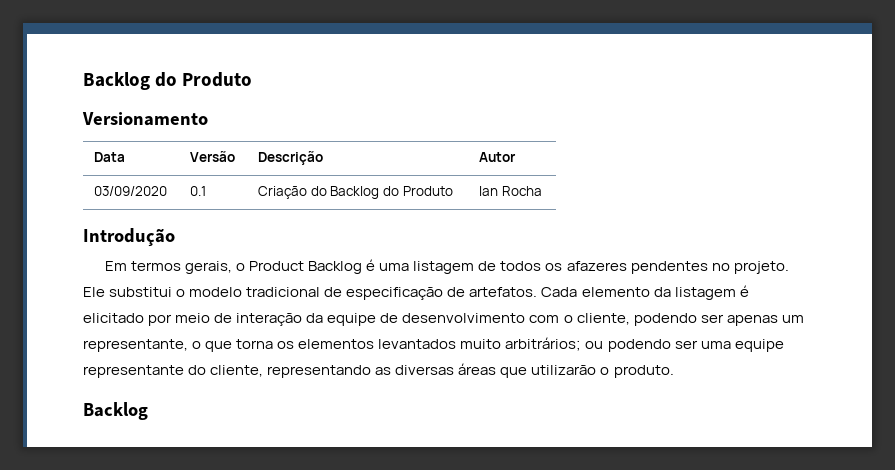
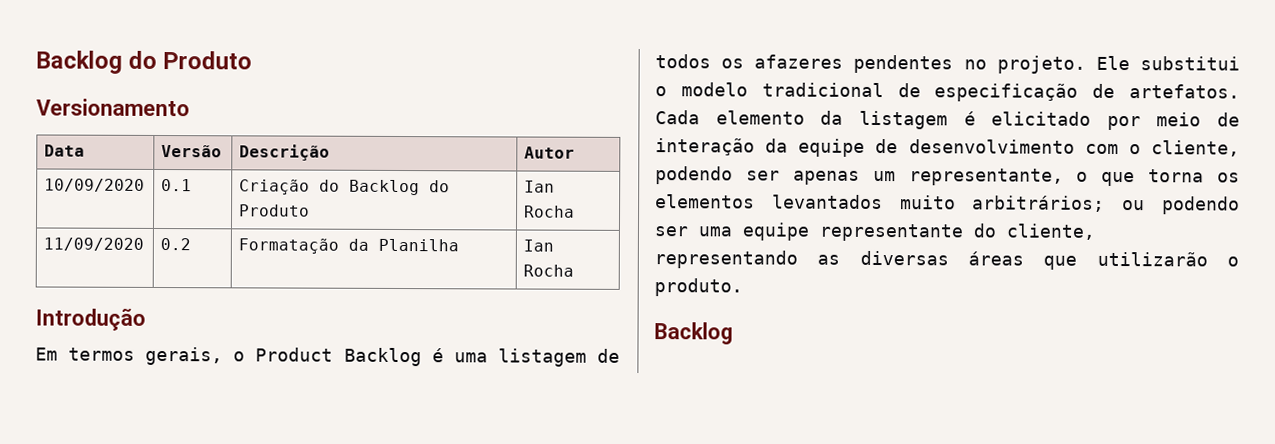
[94,186,168,196] 03/09/2020 -> [44,178,146,192] 10/09/2020
(542, 191) none -> [43,237,145,251] [160,238,192,251] [238,238,460,254] [523,239,555,252] [523,264,575,277] // 11/09/2020 | 0.2 | Formatação da Planilha | Ian Rocha

